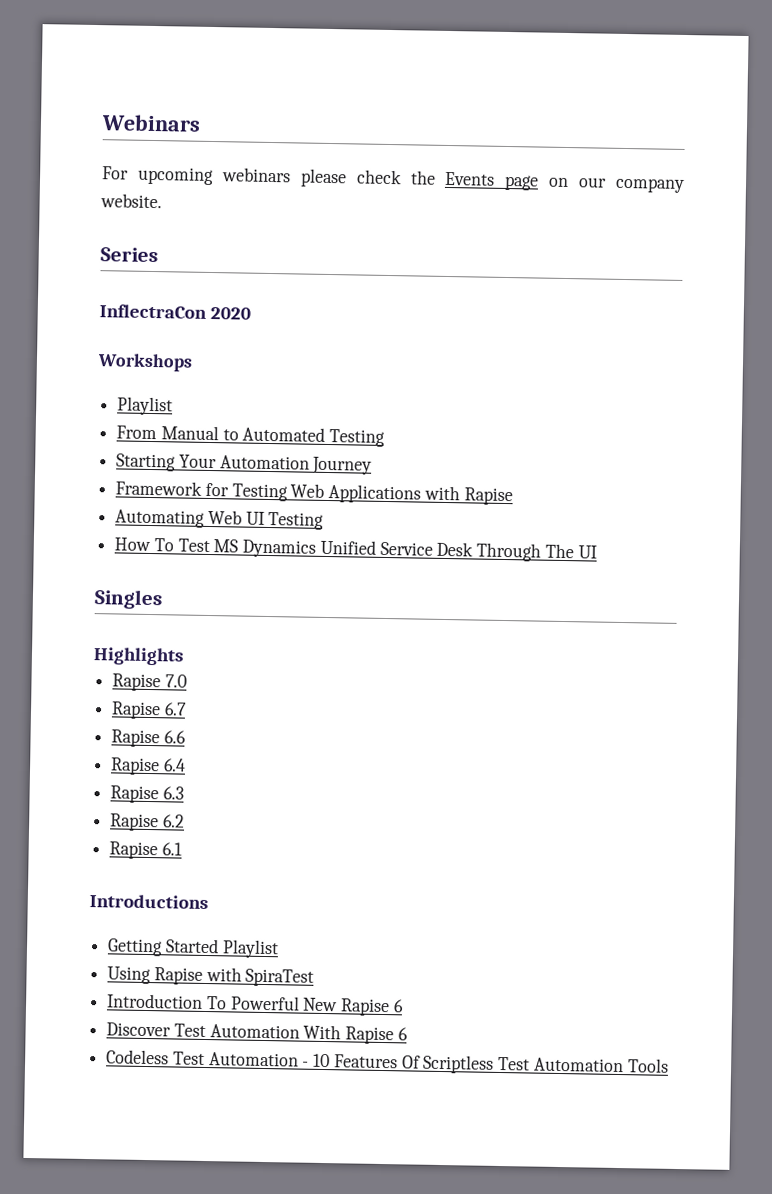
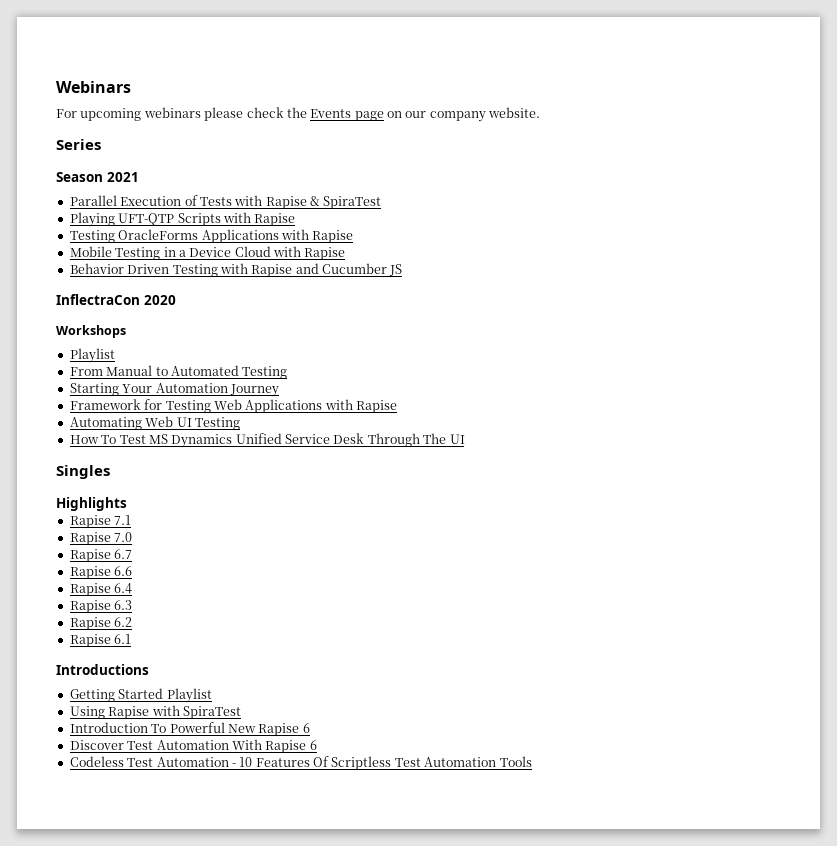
(158, 255) none -> [56,172,139,182] [69,195,382,209] [69,212,296,227] [69,229,354,243] [69,246,346,260] [69,263,403,277] // Season 2021 // Parallel Execution of Tests with Rapise & SpiraTest // Playing UFT-QTP Scripts with Rapise // Testing OracleForms Applications with Rapise // Mobile Testing in a Device Cloud with Rapise // Behavior Driven Testing with Rapise and Cucumber JS
(184, 656) none -> [69,515,132,528] // Rapise 7.1

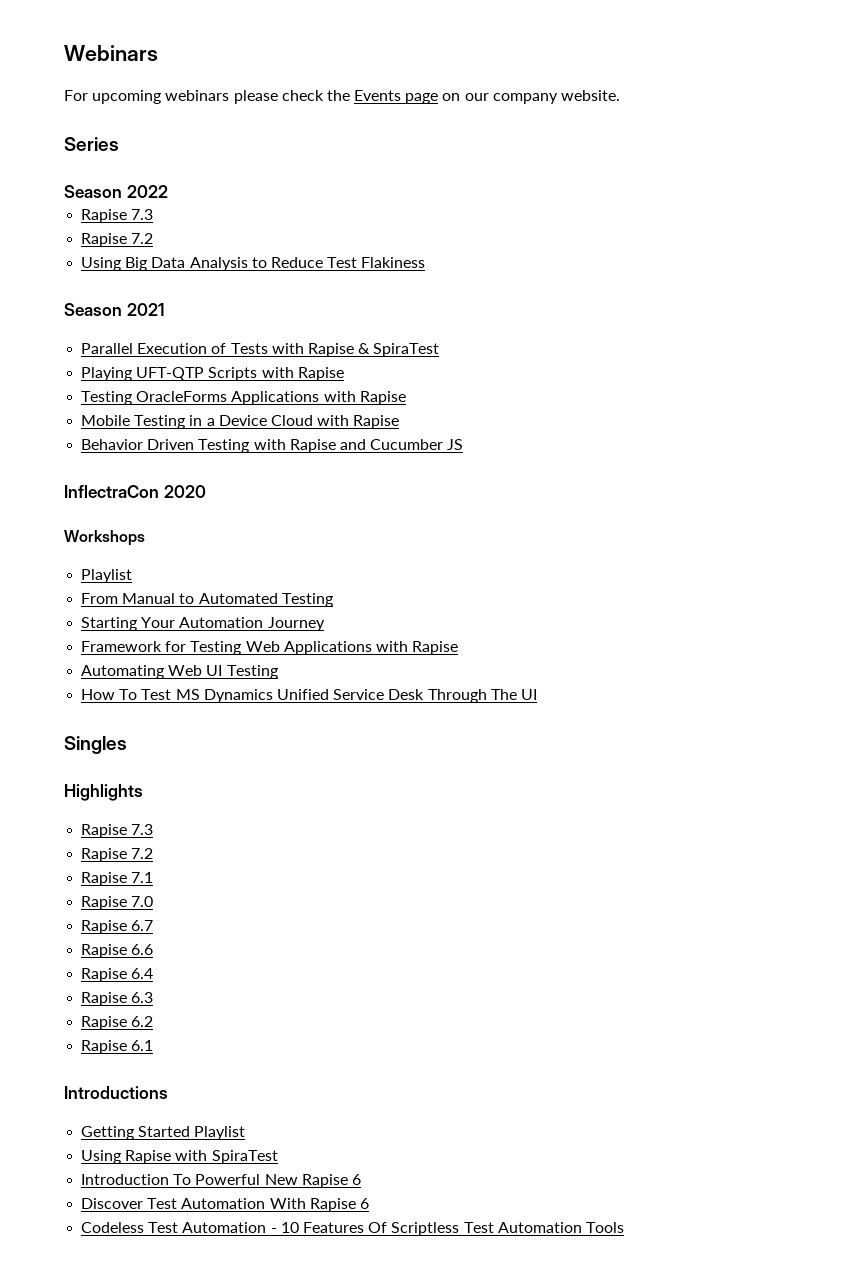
(101, 144) none -> [64,185,168,198] [81,209,154,223] [81,233,154,247] [81,257,426,271] // Season 2022 // Rapise 7.3 // Rapise 7.2 // Using Big Data Analysis to Reduce Test Flakiness
(127, 504) none -> [81,824,154,838] [81,848,154,862] // Rapise 7.3 // Rapise 7.2

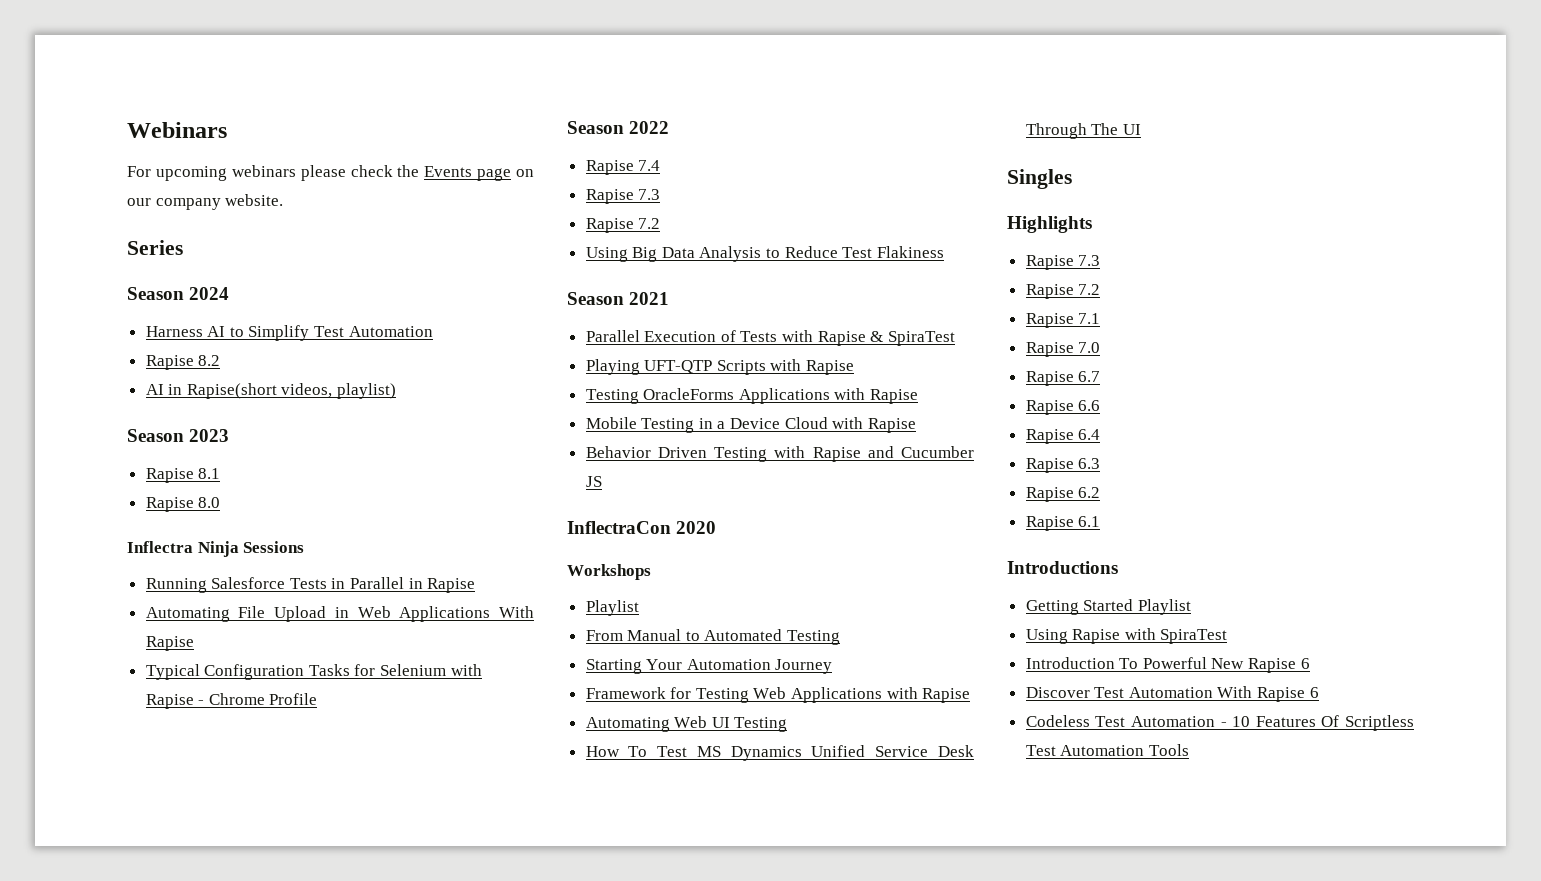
(119, 144) none -> [127,287,230,300] [145,325,433,341] [145,355,221,370] [145,383,397,399] [127,429,230,442] [145,468,221,483] [145,497,221,512] [127,541,305,557] [145,577,476,593] [145,606,534,622] [145,636,194,651] [145,664,482,680] [145,693,318,709] // Season 2024 // Harness AI to Simplify Test Automation // Rapise 8.2 // AI in Rapise(short videos, playlist) // Season 2023 // Rapise 8.1 // Rapise 8.0 // Inflectra Ninja Sessions // Running Salesforce Tests in Parallel in Rapise // Automating File Upload in Web Applications With Rapise // Typical Configuration Tasks for Selenium with Rapise - Chrome Profile
(168, 191) none -> [585,160,661,175] // Rapise 7.4

